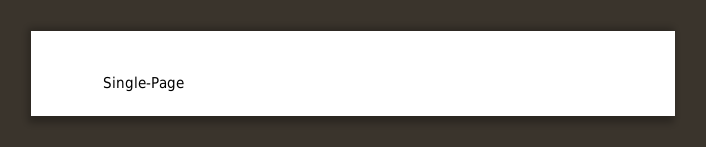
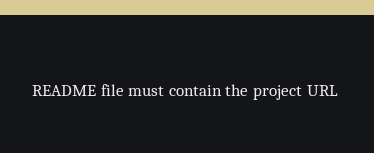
[103,76,184,92] Single-Page -> [32,84,338,100] README file must contain the project URL

